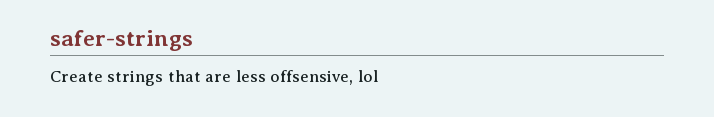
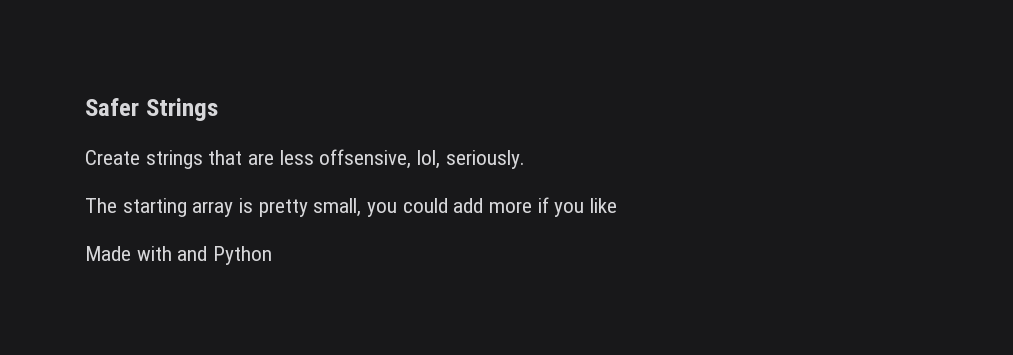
[50,30,193,51] safer-strings -> [85,98,218,121] Safer Strings
[357,70,378,82] lol -> [417,150,525,169] [85,197,618,217] [85,246,273,265] lol, seriously. // The starting array is pretty small, you could add more if you like // Made with and Python

